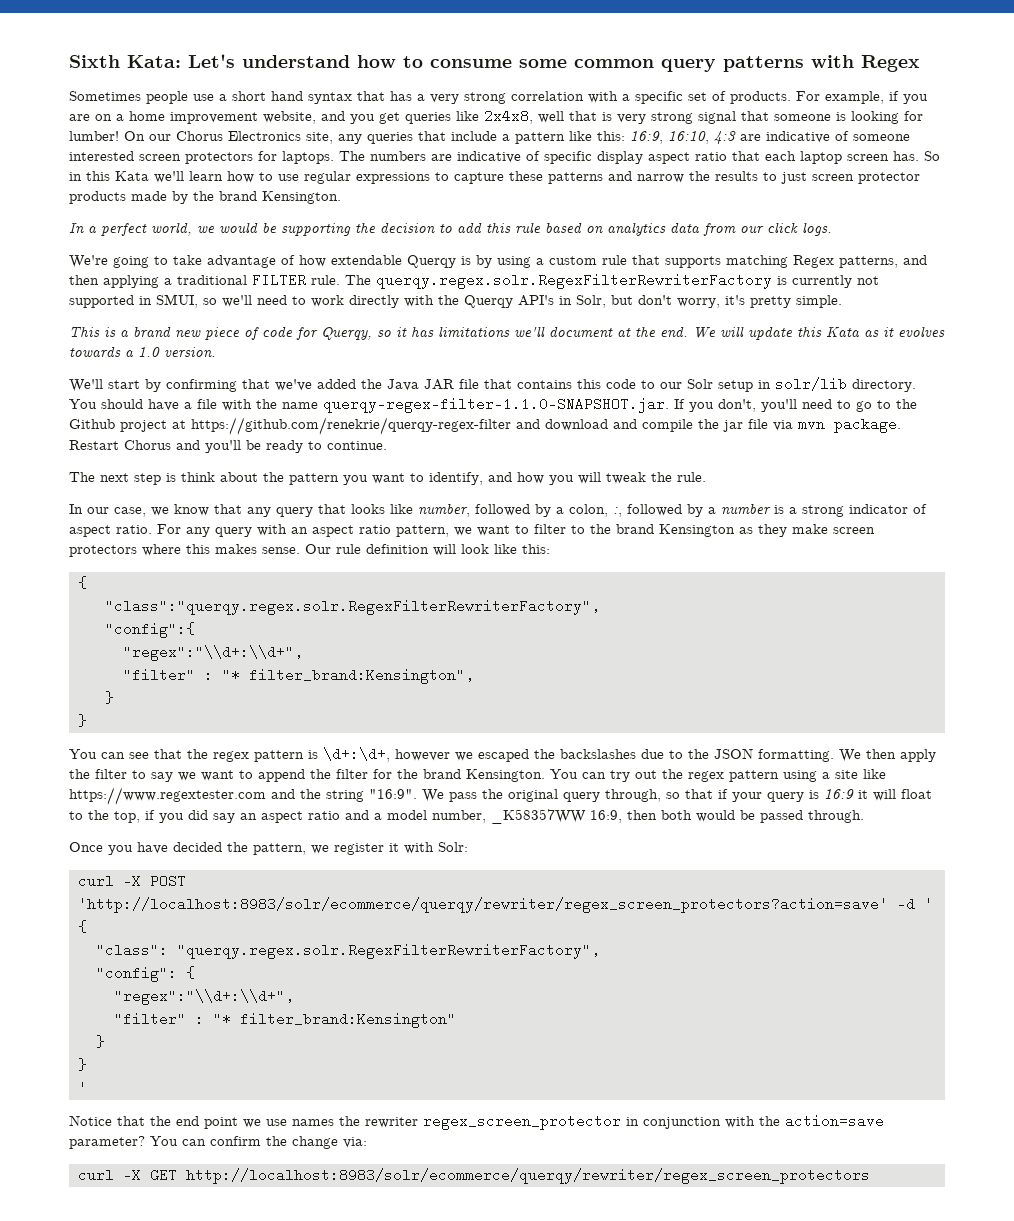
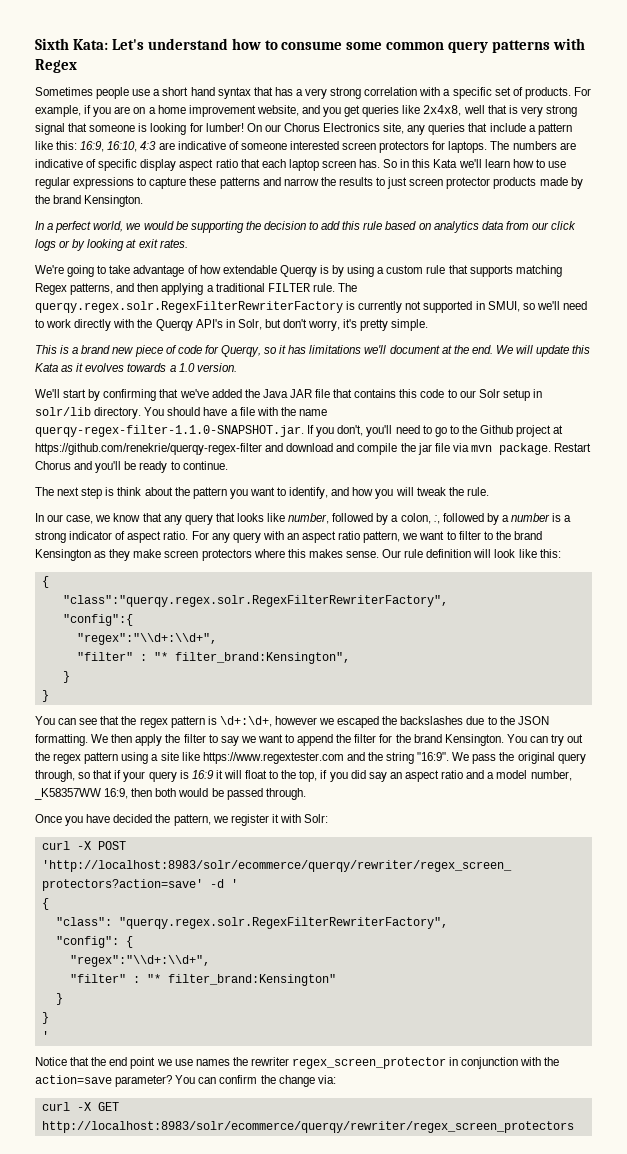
[802,222,832,236] logs. -> [35,239,188,251] logs or by looking at exit rates.

